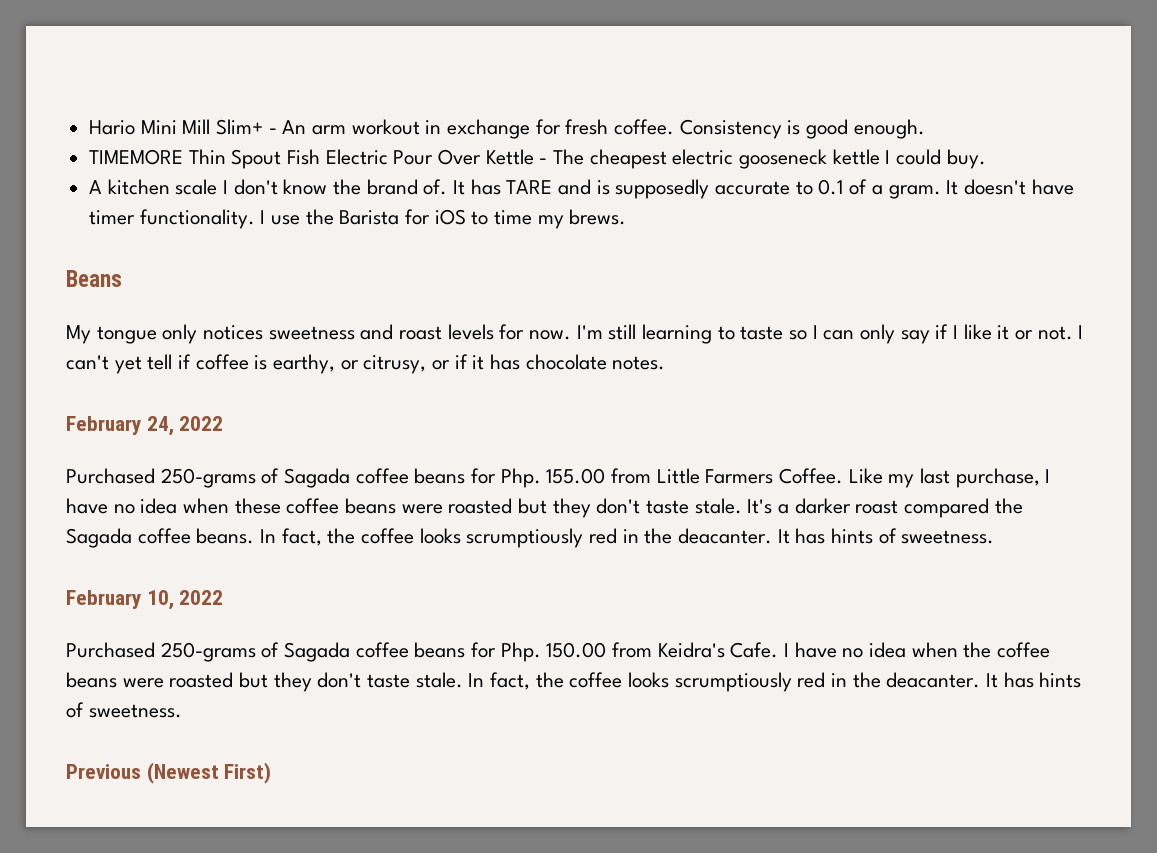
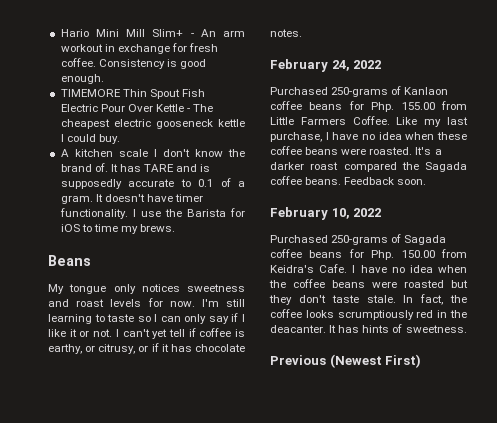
[284,468,351,488] Sagada -> [404,87,449,95] Kanlaon
[448,498,742,518] roasted but they don't taste stale. -> [369,147,413,155] roasted.
[260,528,995,548] In fact, the coffee looks scrumptiously red in the deacanter. It has hints of sweetness. -> [344,177,427,185] Feedback soon.

